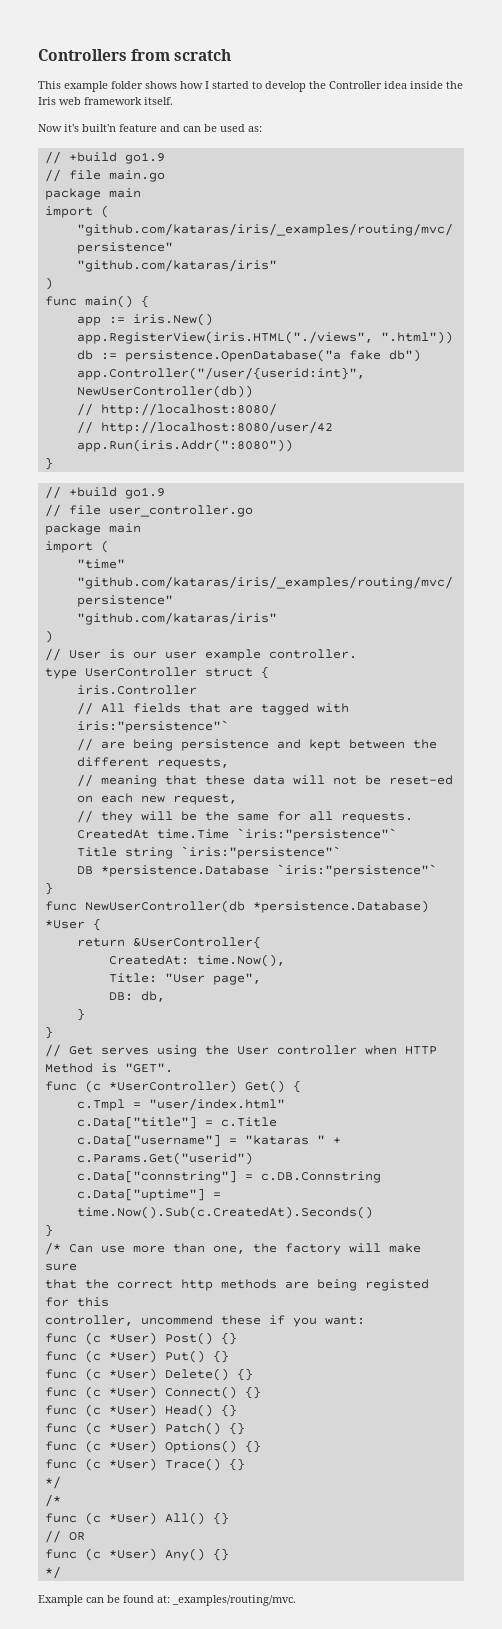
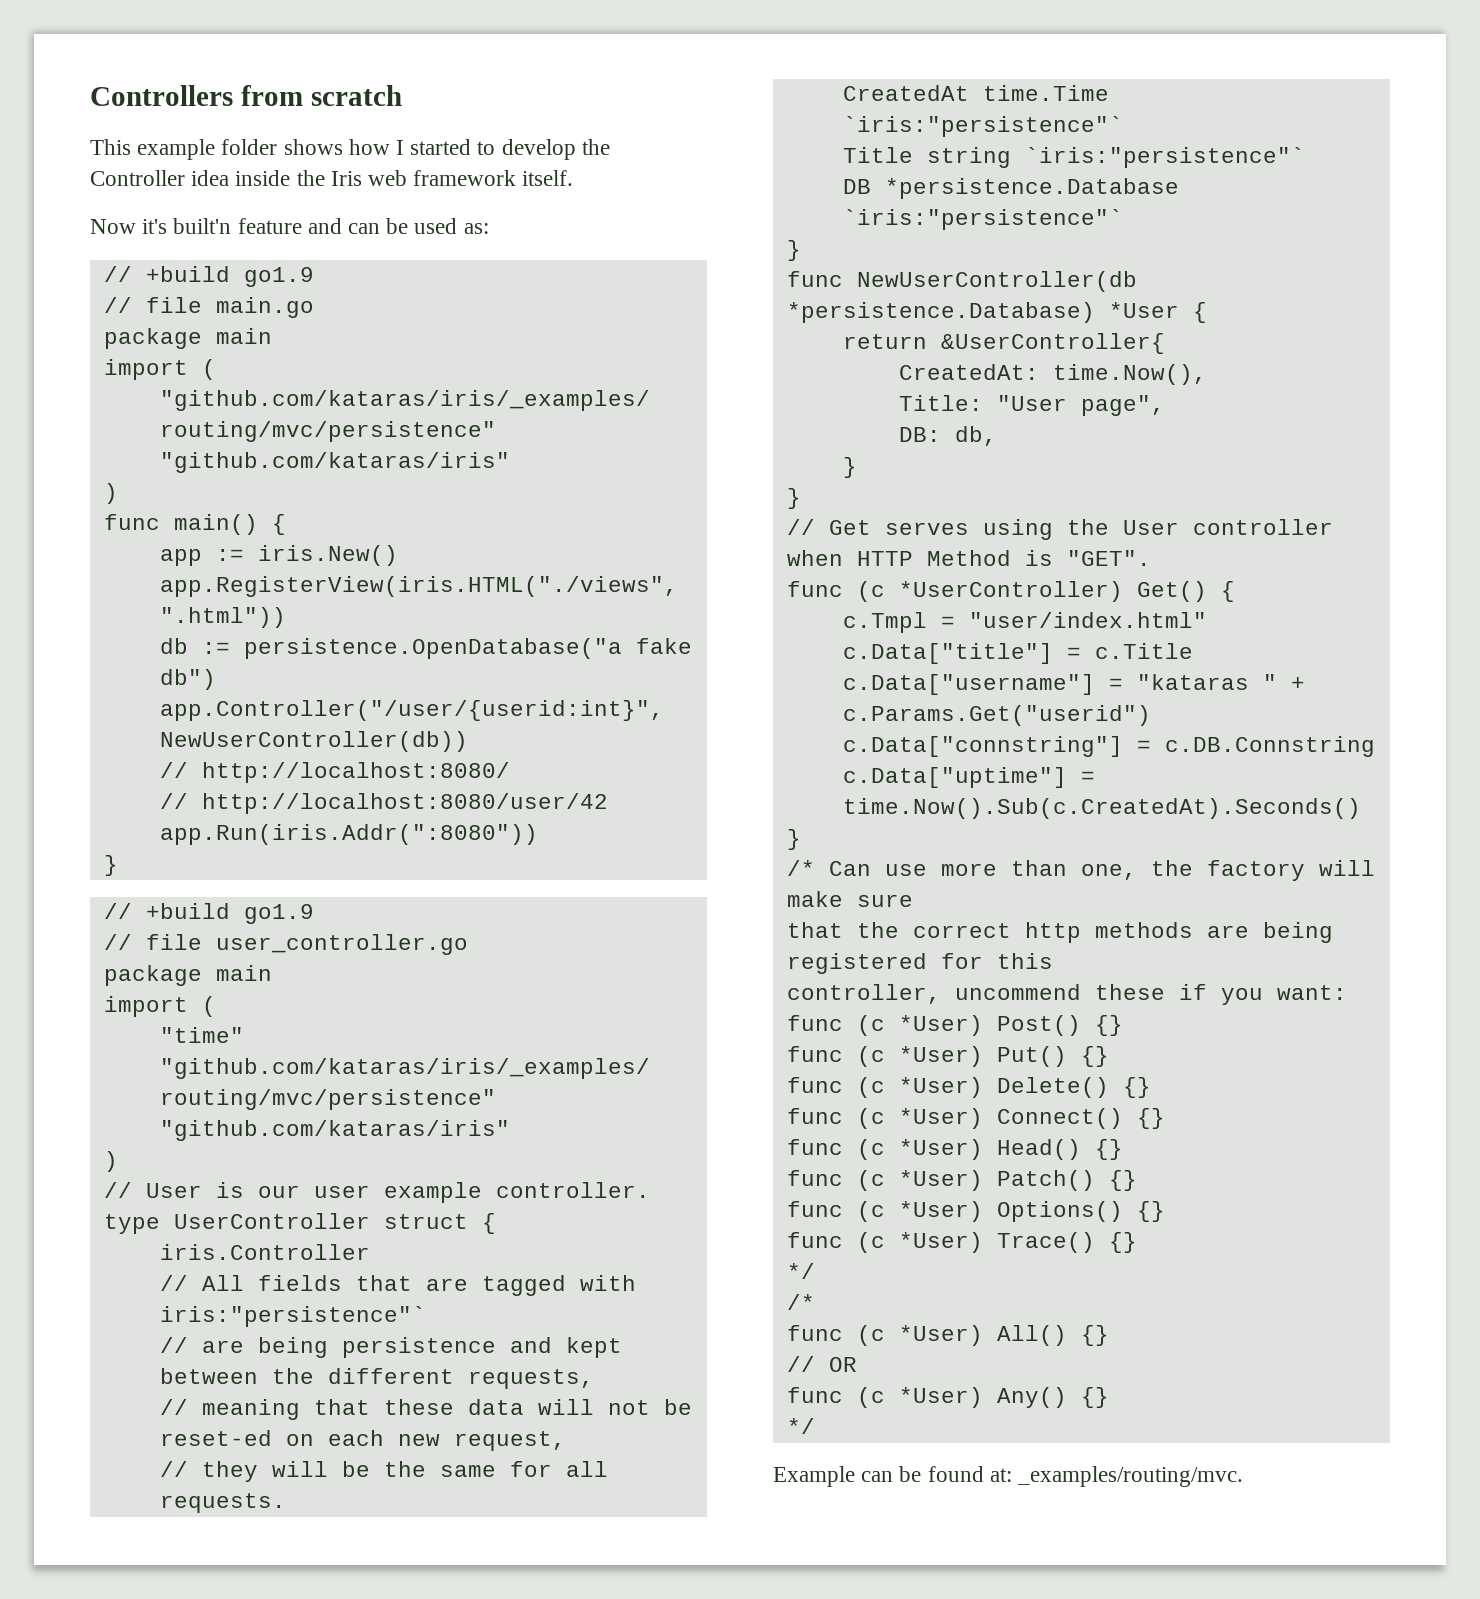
[364,1279,429,1291] registed -> [786,953,927,974] registered

